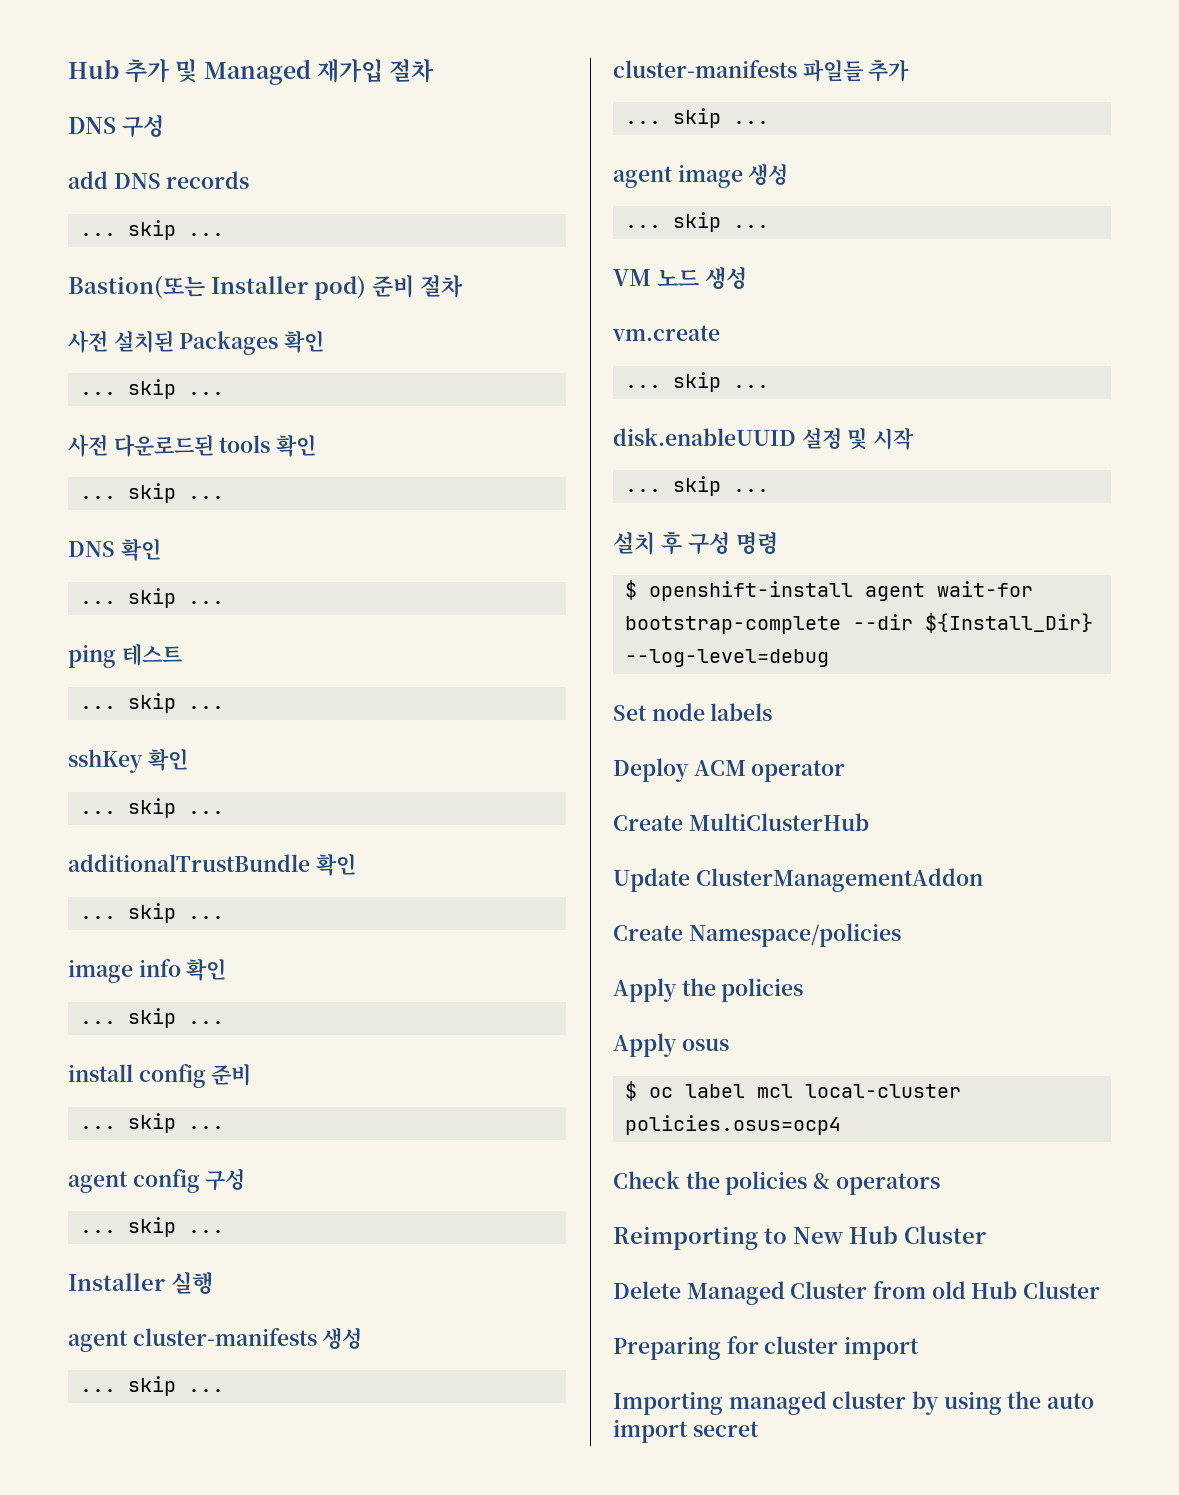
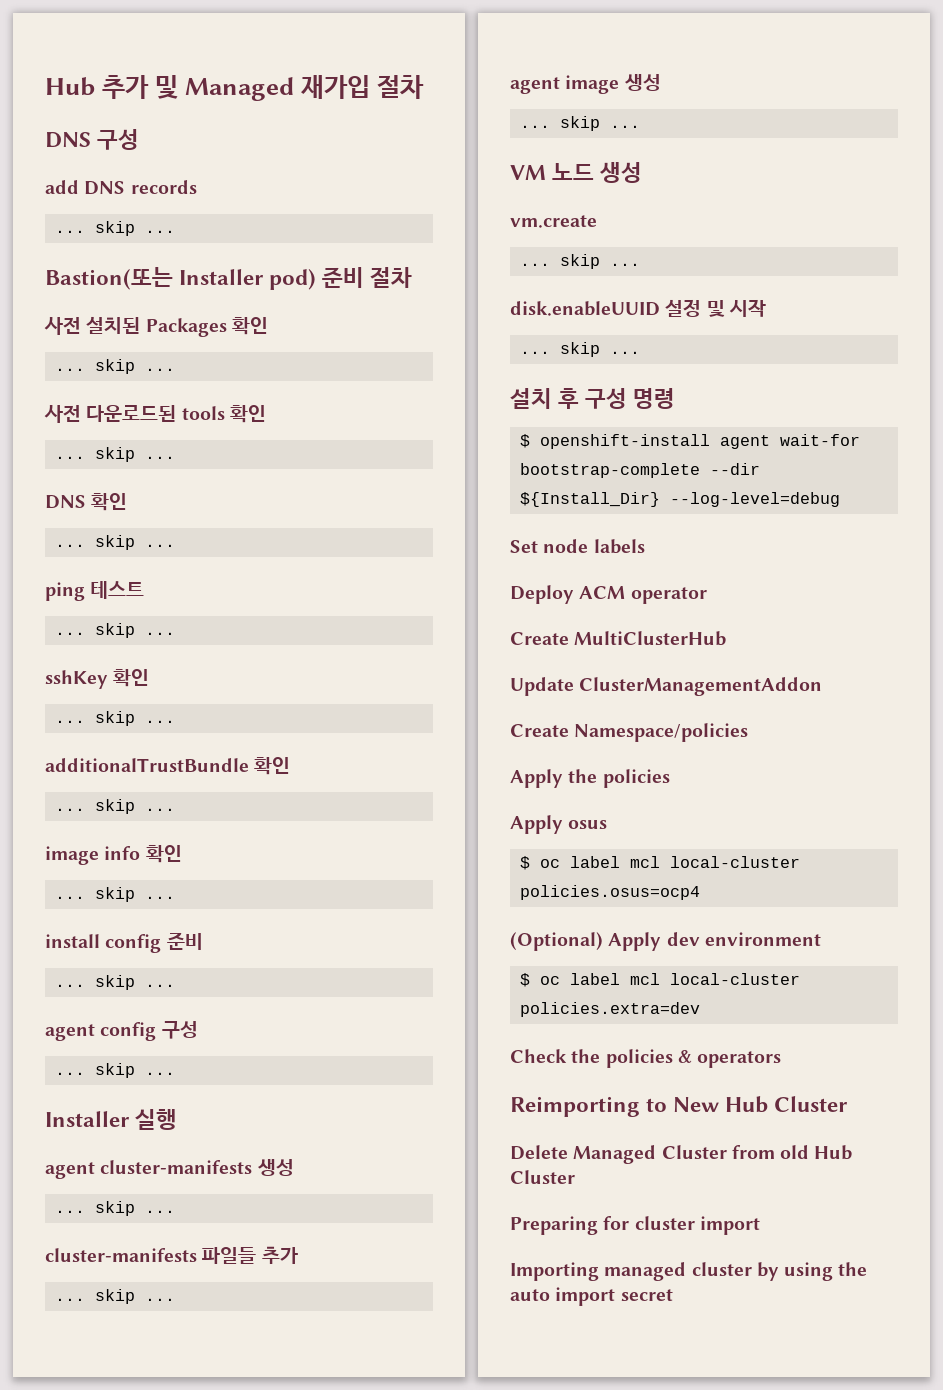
(841, 1125) none -> [510,932,821,951] [519,973,800,987] [519,1002,700,1017] // (Optional) Apply dev environment // $ oc label mcl local-cluster policies.extra=dev

